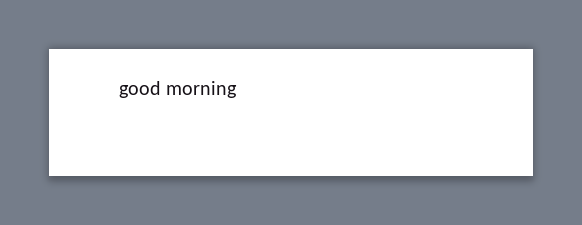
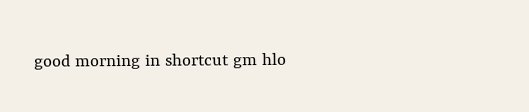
(238, 89) none -> [143,52,287,69] in shortcut gm hlo

